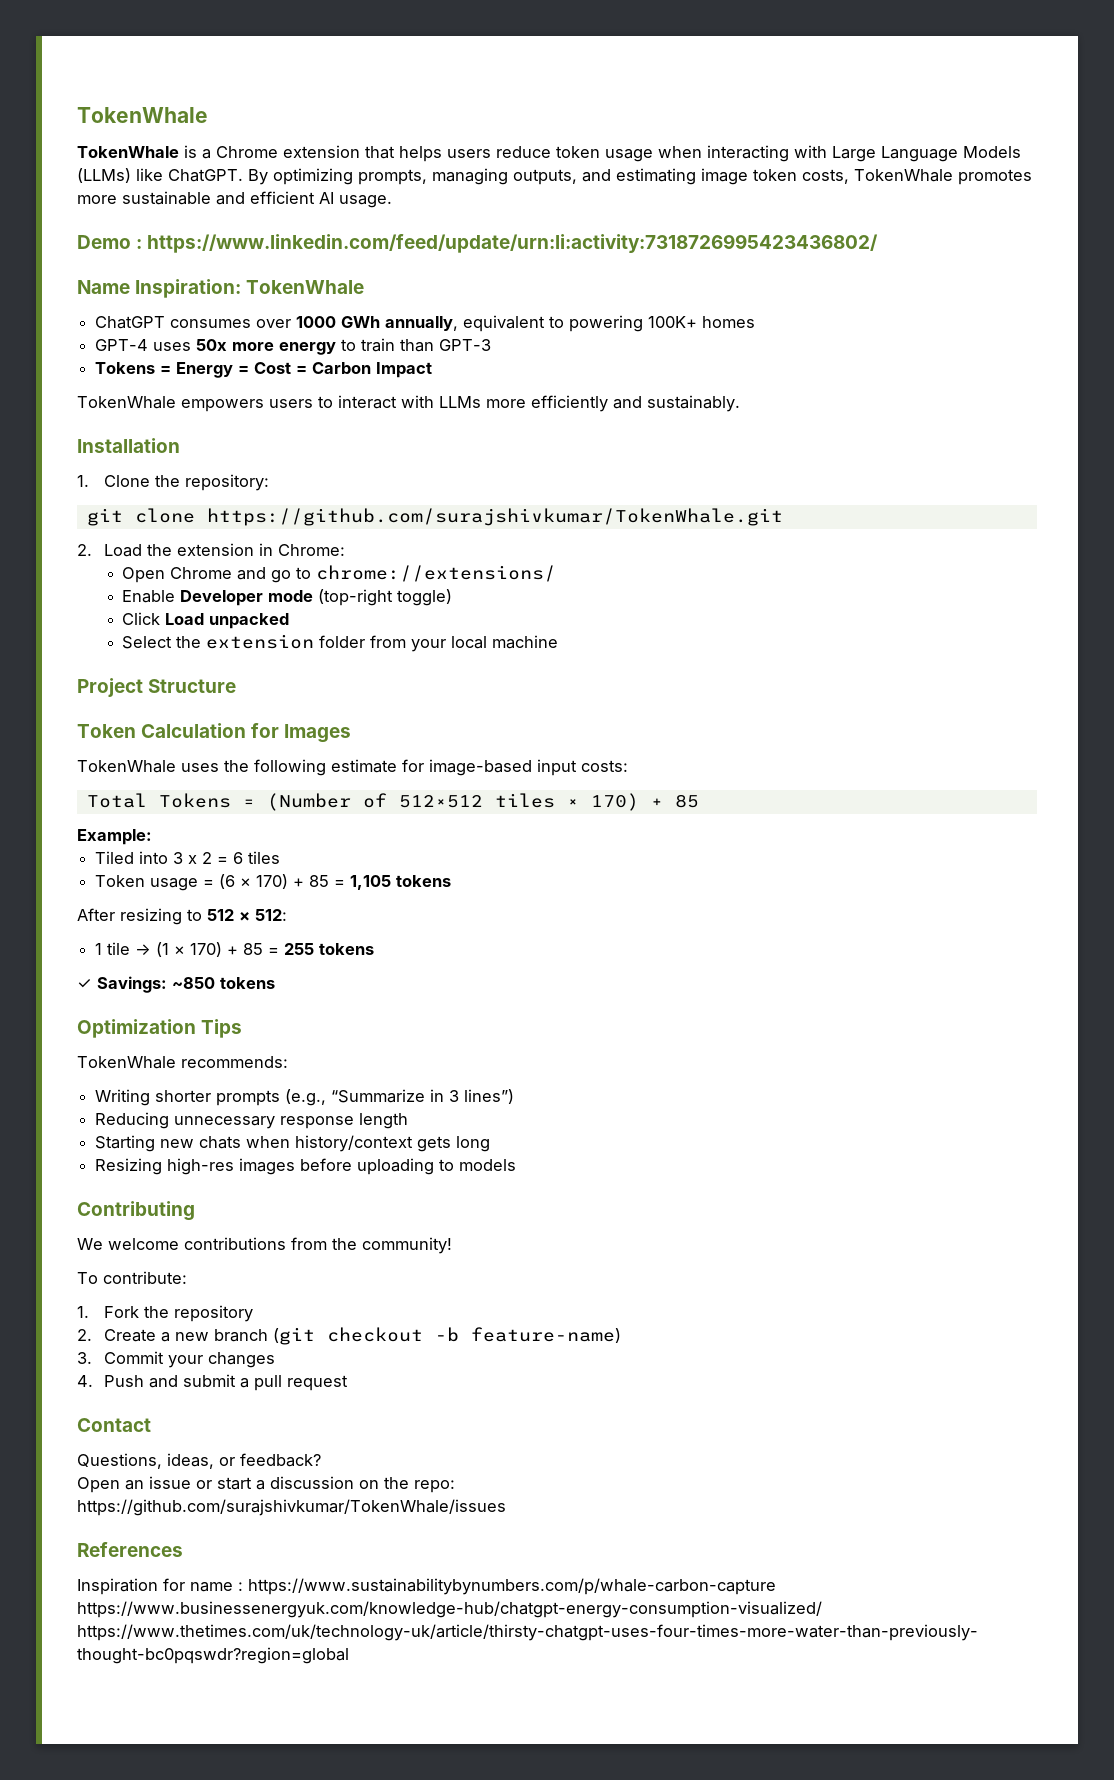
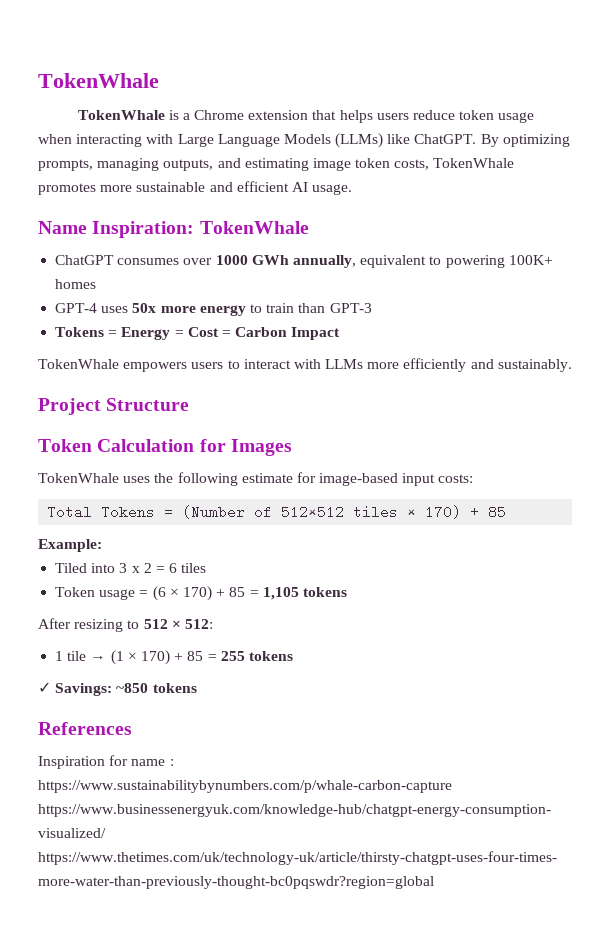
[77,234,879,253] // Demo : https://www.linkedin.com/feed/update/urn:li:activity:7318726995423436802/ -> (353, 189) none
[77,438,180,453] [77,474,270,491] [86,508,783,526] [77,543,346,557] [122,565,557,583] [122,589,453,606] [122,612,290,629] [122,634,559,652] // Installation // 1. Clone the repository: // git clone https://github.com/surajshivkumar/TokenWhale.git // 2. Load the extension in Chrome: // Open Chrome and go to chrome://extensions/ // Enable Developer mode (top-right toggle) // Click Load unpacked // Select the extension folder from your local machine -> (572, 365) none
[77,1019,243,1038] [77,1056,288,1069] [95,1089,515,1106] [95,1112,409,1129] [95,1135,491,1152] [95,1158,517,1175] [77,1201,195,1221] [77,1237,452,1254] [77,1271,187,1284] [77,1305,254,1322] [77,1327,622,1345] [77,1351,276,1368] [77,1374,349,1391] [77,1418,151,1432] [77,1453,321,1469] [77,1476,455,1493] [77,1499,506,1516] // Optimization Tips // TokenWhale recommends: // Writing shorter prompts (e.g., “Summarize in 3 lines”) // Reducing unnecessary response length // Starting new chats when history/context gets long // Resizing high-res images before uploading to models // Contributing // We welcome contributions from the community! // To contribute: // 1. Fork the repository // 2. Create a new branch (git checkout -b feature-name) // 3. Commit your changes // 4. Push and submit a pull request // Contact // Questions, ideas, or feedback? // Open an issue or start a discussion on the repo: // https://github.com/surajshivkumar/TokenWhale/issues -> (197, 688) none

